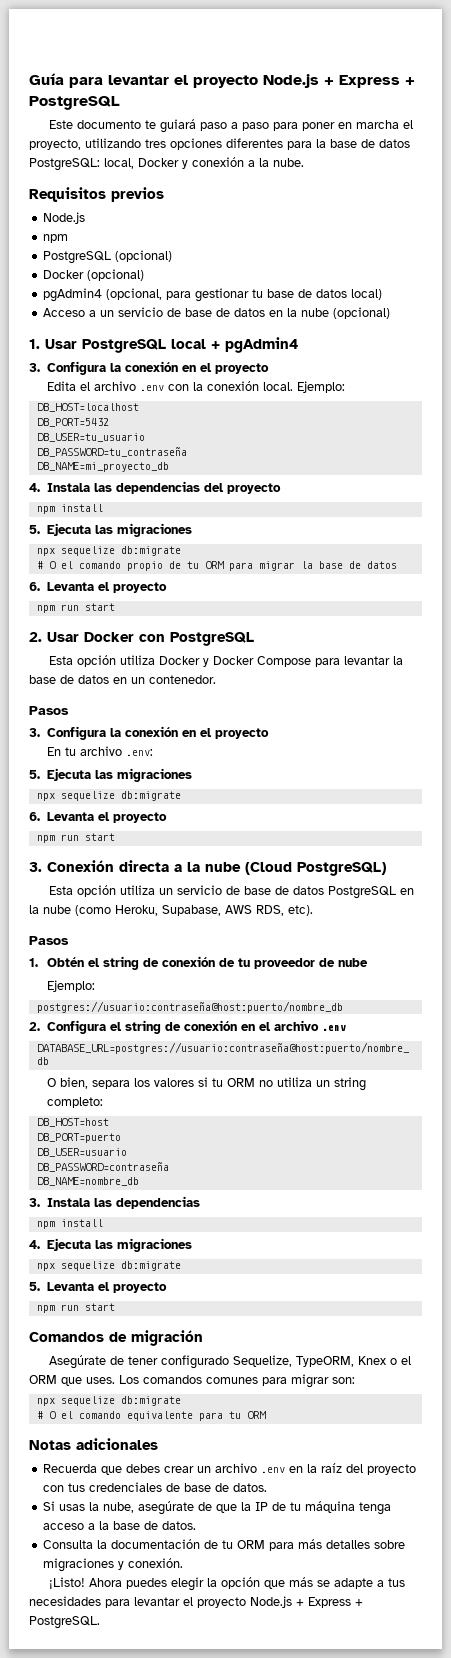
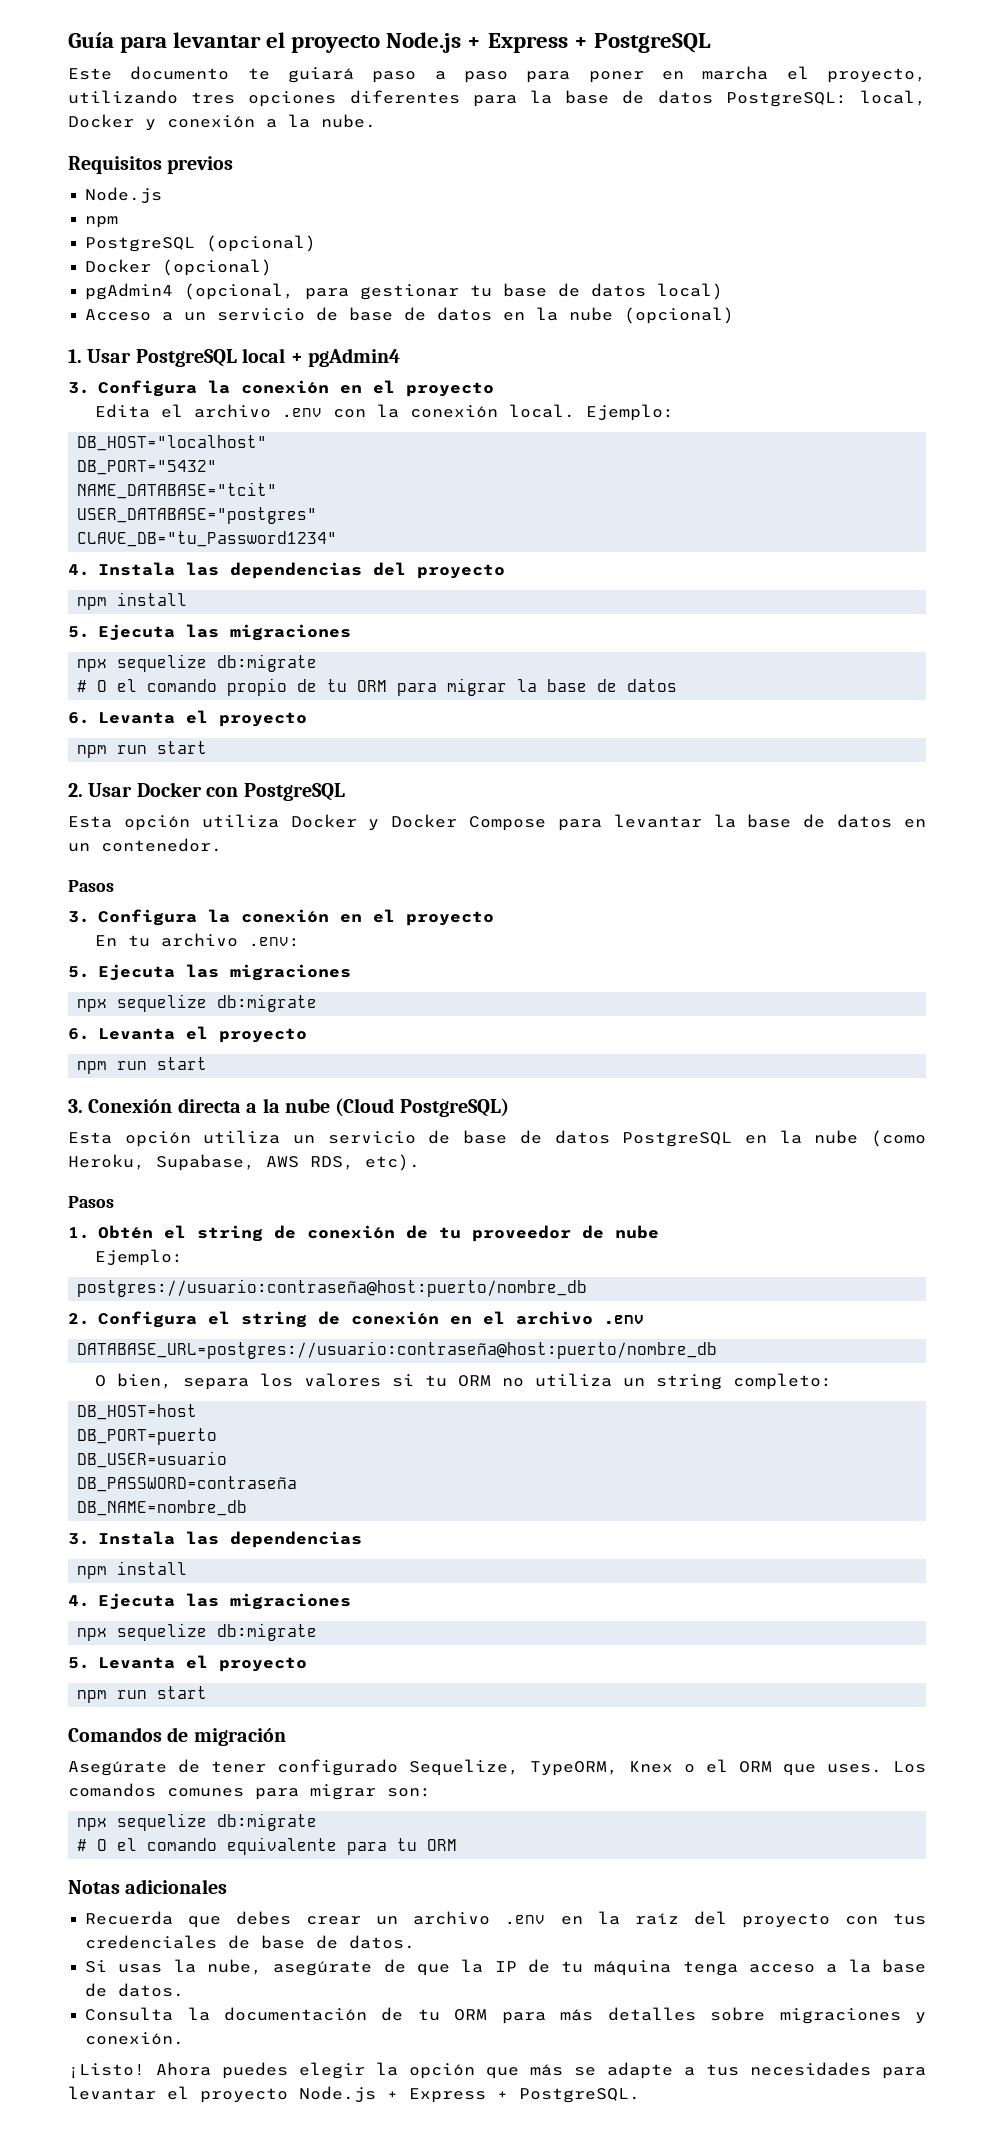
[36,403,139,412] [36,418,109,427] [36,433,145,442] [36,447,187,457] [36,462,169,472] DB_HOST=localhost // DB_PORT=5432 // DB_USER=tu_usuario // DB_PASSWORD=tu_contraseña // DB_NAME=mi_proyecto_db -> [77,435,268,451] [77,460,218,475] [77,482,278,499] [77,507,318,524] [77,531,338,547] DB_HOST="localhost" // DB_PORT="5432" // NAME_DATABASE="tcit" // USER_DATABASE="postgres" // CLAVE_DB="tu_Password1234"

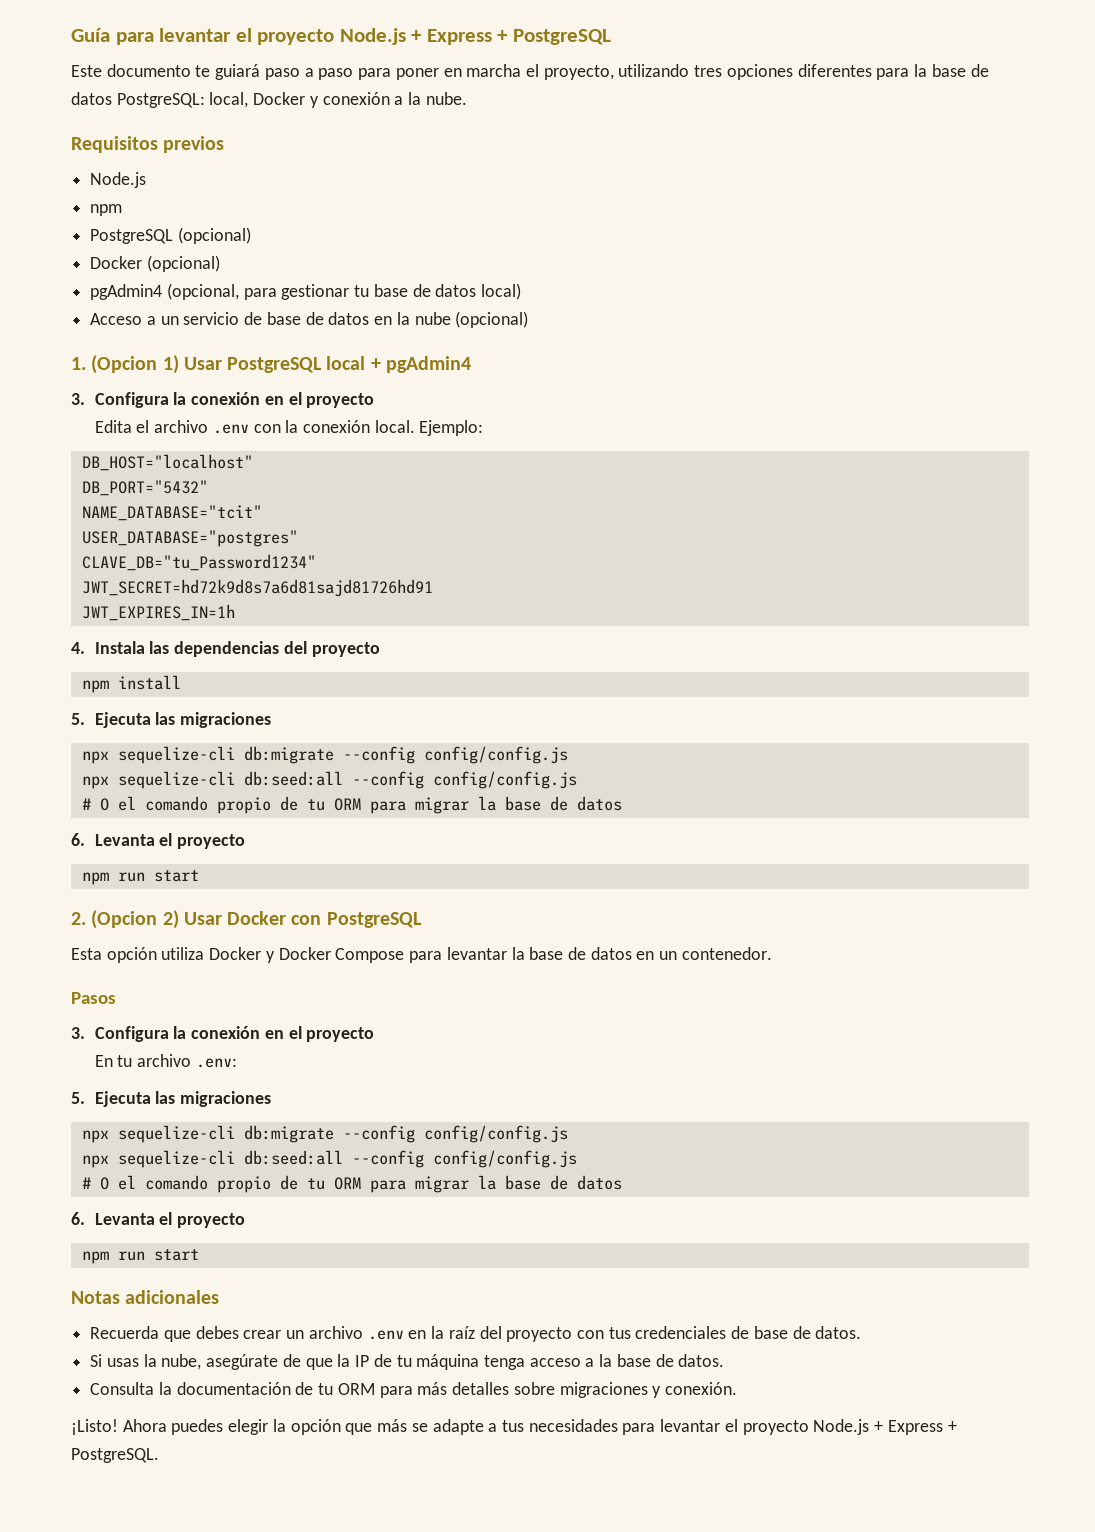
(82, 356) none -> [91,355,179,374] (Opcion 1)
(338, 539) none -> [81,579,433,597] [81,604,235,621] // JWT_SECRET=hd72k9d8s7a6d81sajd81726hd91 // JWT_EXPIRES_IN=1h
[117,654,318,672] sequelize db:migrate -> [117,746,568,764] [81,771,577,789] sequelize-cli db:migrate --config config/config.js // npx sequelize-cli db:seed:all --config config/config.js
(83, 790) none -> [91,910,179,929] (Opcion 2)
[117,994,318,1012] [68,1026,307,1043] [77,1057,208,1074] [68,1098,509,1117] [68,1130,927,1147] [68,1154,420,1171] [68,1196,114,1208] [68,1225,659,1242] [95,1249,184,1266] [77,1279,588,1297] [68,1311,644,1328] [77,1341,718,1359] [95,1373,833,1390] [77,1404,198,1420] [77,1428,218,1445] [77,1451,228,1468] [77,1476,298,1492] [77,1500,248,1516] [68,1531,362,1548] [77,1561,188,1579] [68,1593,351,1610] [77,1623,318,1641] [68,1655,307,1672] [77,1686,208,1703] [68,1727,286,1746] [68,1759,926,1776] [68,1783,431,1800] [77,1813,318,1831] [77,1837,458,1855] sequelize db:migrate // 6. Levanta el proyecto // npm run start // 3. Conexión directa a la nube (Cloud PostgreSQL) // Esta opción utiliza un servicio de base de datos PostgreSQL en la nube (como Heroku, Supabase, AWS RDS, etc). // Pasos // 1. Obtén el string de conexión de tu proveedor de nube // Ejemplo: // postgres://usuario:contraseña@host:puerto/nombre_db // 2. Configura el string de conexión en el archivo .env // DATABASE_URL=postgres://usuario:contraseña@host:puerto/nombre_db // O bien, separa los valores si tu ORM no utiliza un string completo: // DB_HOST=host // DB_PORT=puerto // DB_USER=usuario // DB_PASSWORD=contraseña // DB_NAME=nombre_db // 3. Instala las dependencias // npm install // 4. Ejecuta las migraciones // npx sequelize db:migrate // 5. Levanta el proyecto // npm run start // Comandos de migración // Asegúrate de tener configurado Sequelize, TypeORM, Knex o el ORM que uses. Los comandos comunes para migrar son: // npx sequelize db:migrate // # O el comando equivalente para tu ORM -> [117,1125,568,1143] [81,1150,577,1168] [81,1175,622,1193] [71,1212,246,1228] [81,1249,199,1264] sequelize-cli db:migrate --config config/config.js // npx sequelize-cli db:seed:all --config config/config.js // # O el comando propio de tu ORM para migrar la base de datos // 6. Levanta el proyecto // npm run start

